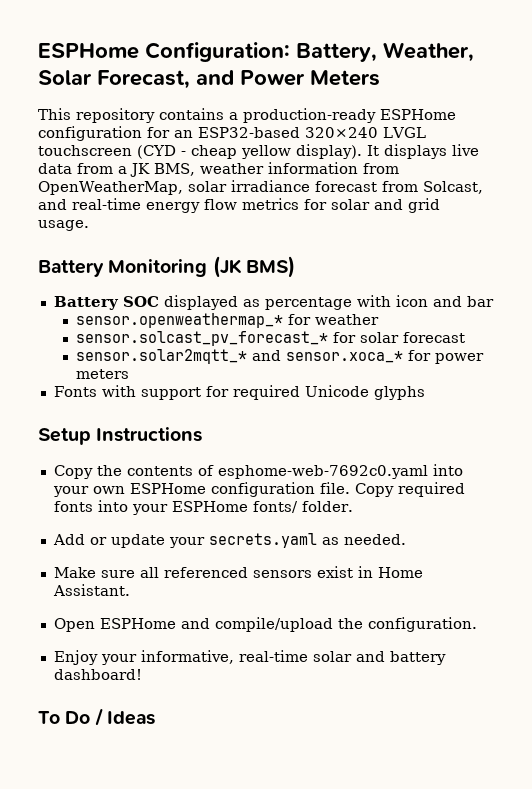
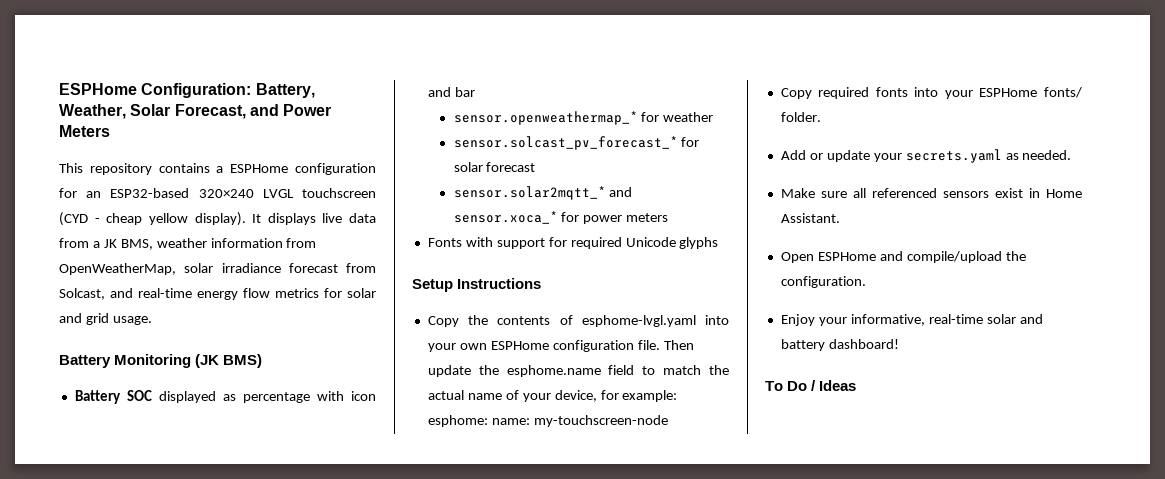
[243,108,376,123] production-ready -> (224, 169) none
[217,465,428,479] esphome-web-7692c0.yaml -> [581,315,696,327] esphome-lvgl.yaml
(350, 488) none -> [663,340,694,350] [427,365,729,377] [427,390,678,402] [427,415,668,427] Then update the esphome.name field to match the actual name of your device, for example: esphome: name: my-touchscreen-node //

